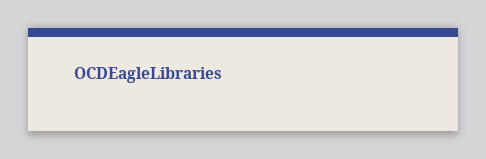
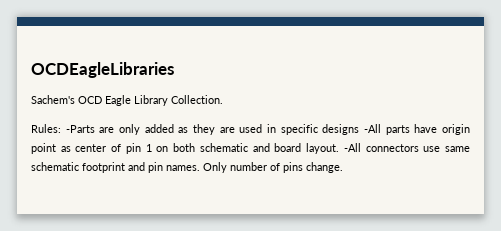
(222, 75) none -> [31,95,223,106] [31,124,471,135] [31,143,470,154] [31,162,343,173] // Sachem's OCD Eagle Library Collection. // Rules: -Parts are only added as they are used in specific designs -All parts have origin point as center of pin 1 on both schematic and board layout. -All connectors use same schematic footprint and pin names. Only number of pins change.

